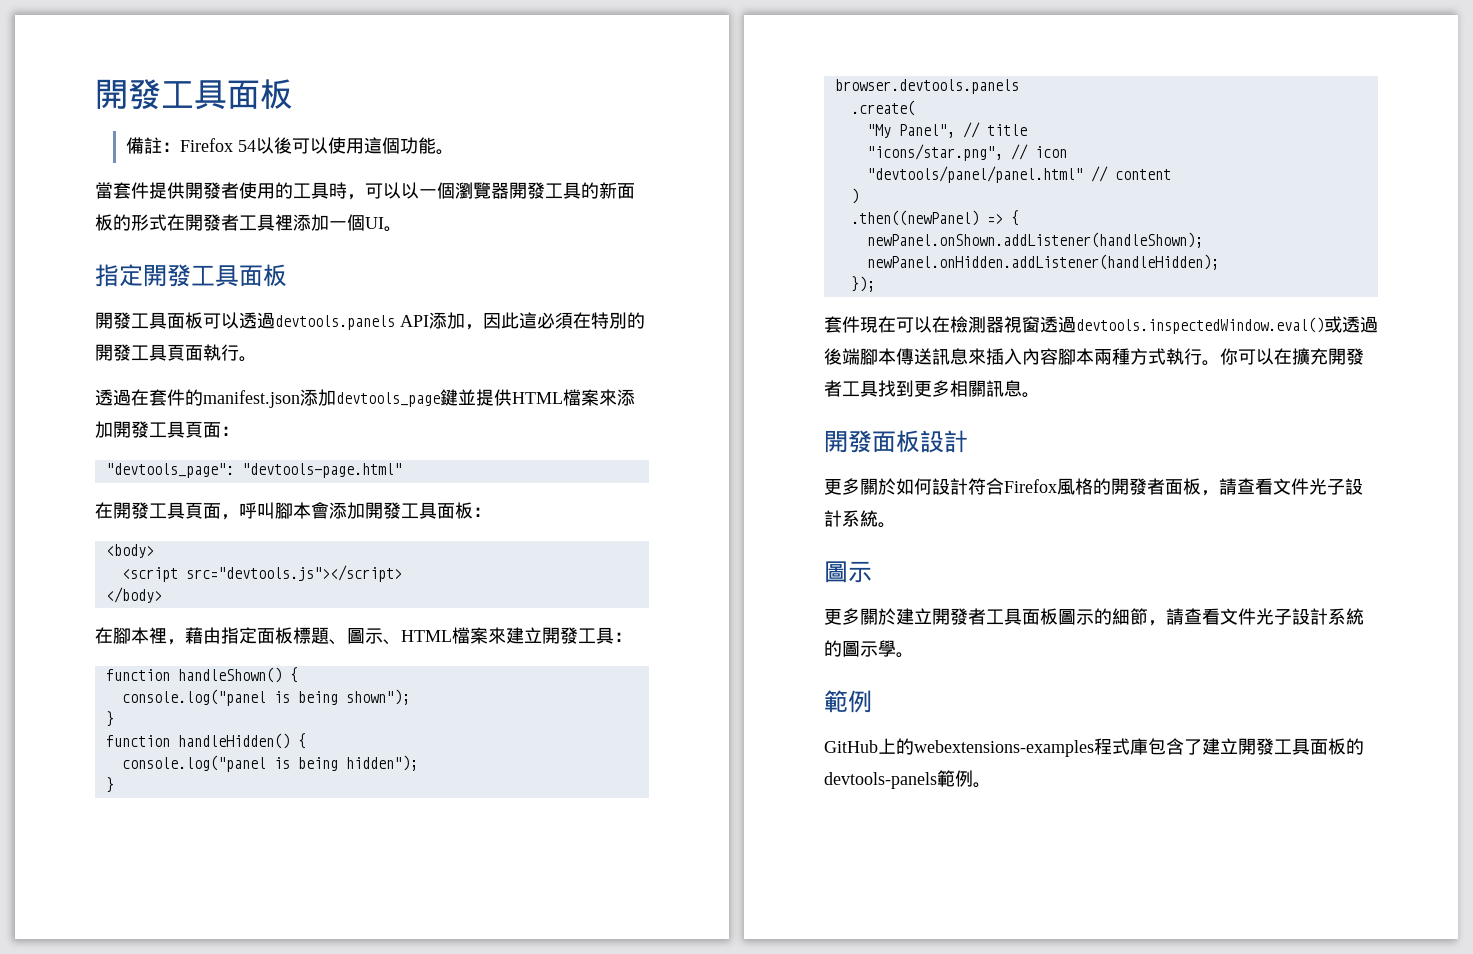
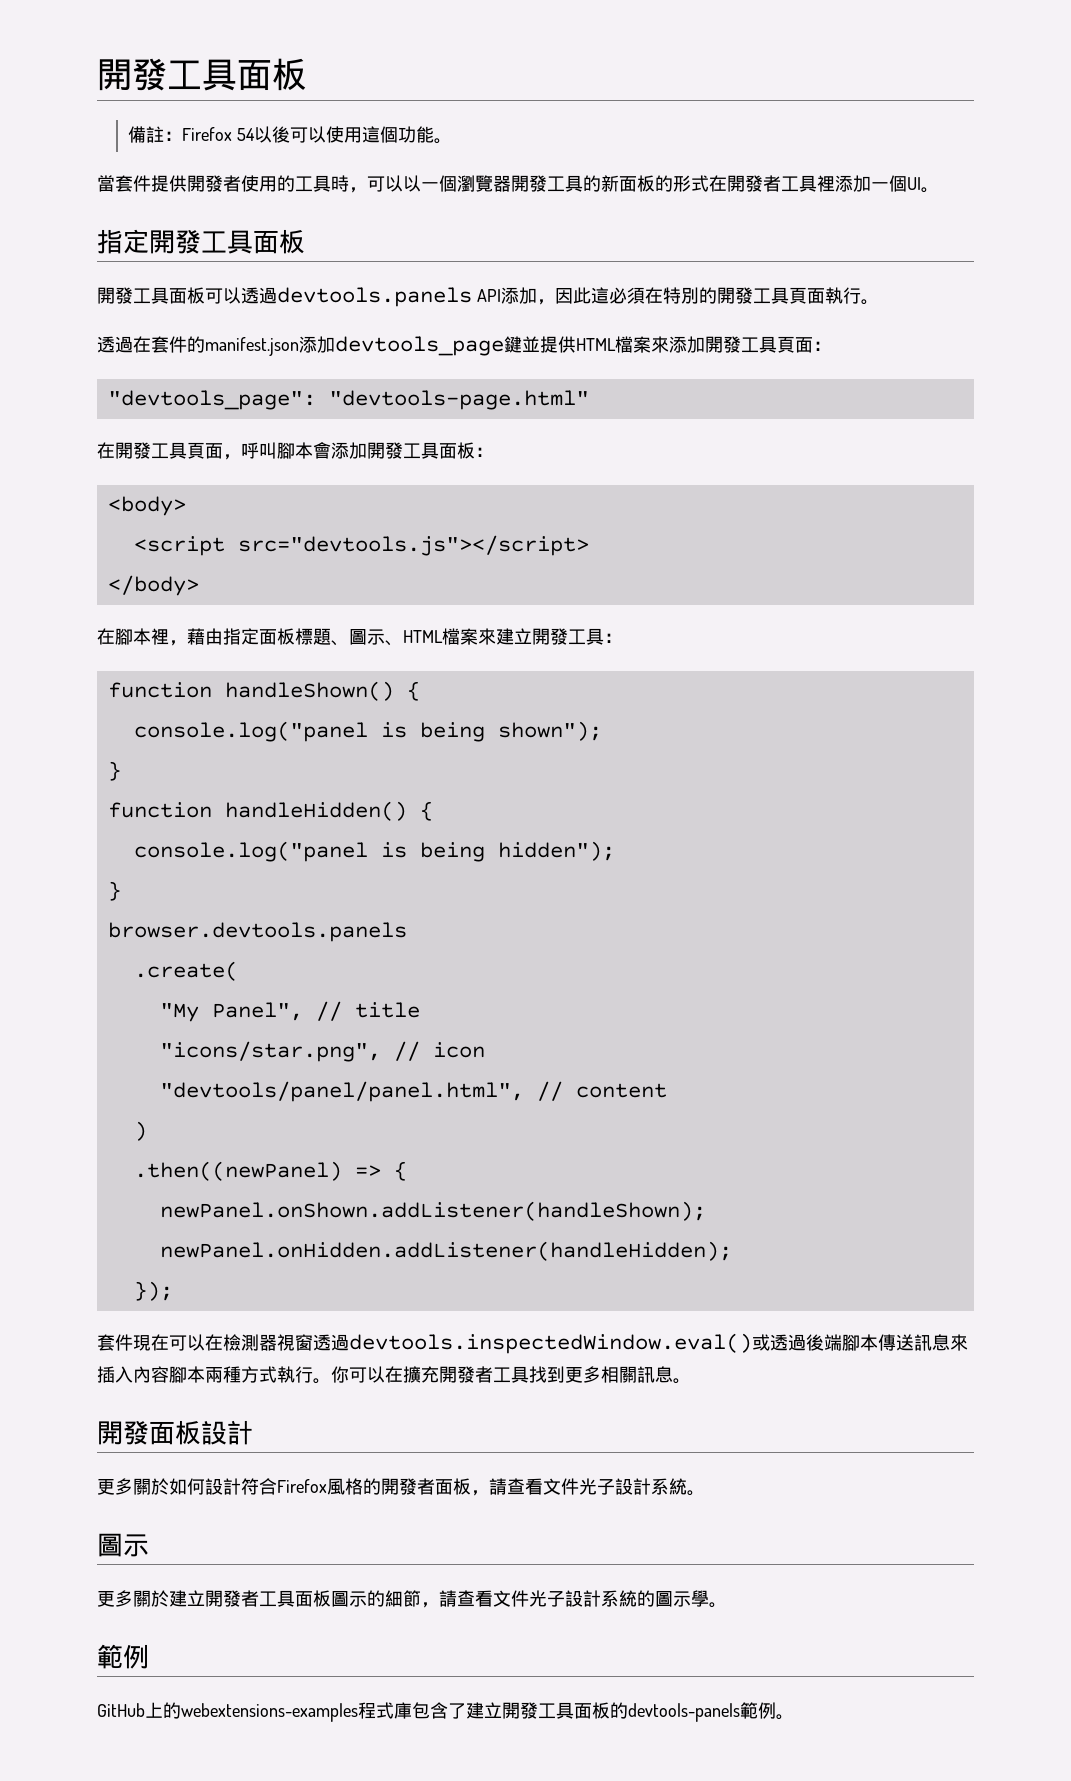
[866,166,1083,183] "devtools/panel/panel.html" -> [159,1081,524,1102] "devtools/panel/panel.html",

